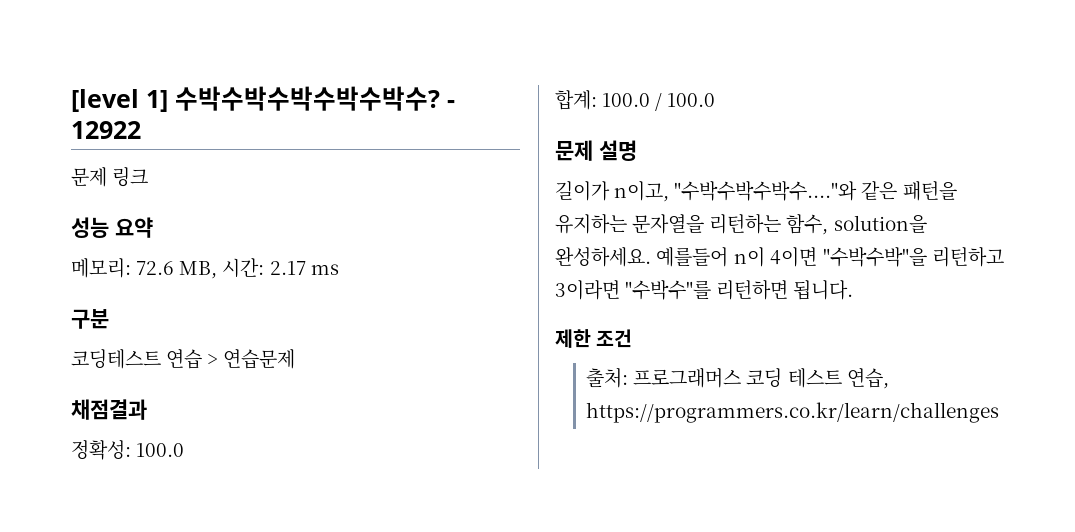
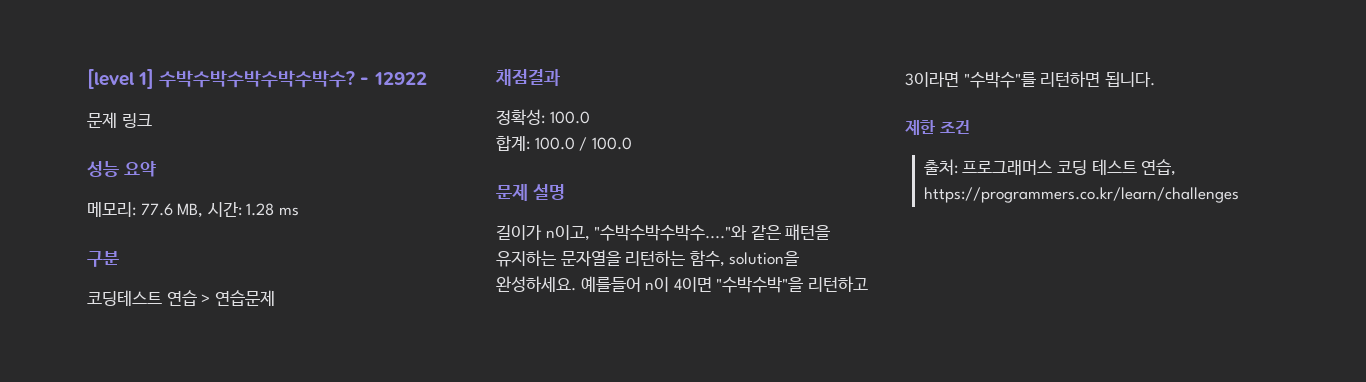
[136,261,175,275] 72.6 -> [140,203,173,216] 77.6
[269,261,306,275] 2.17 -> [246,203,275,216] 1.28

